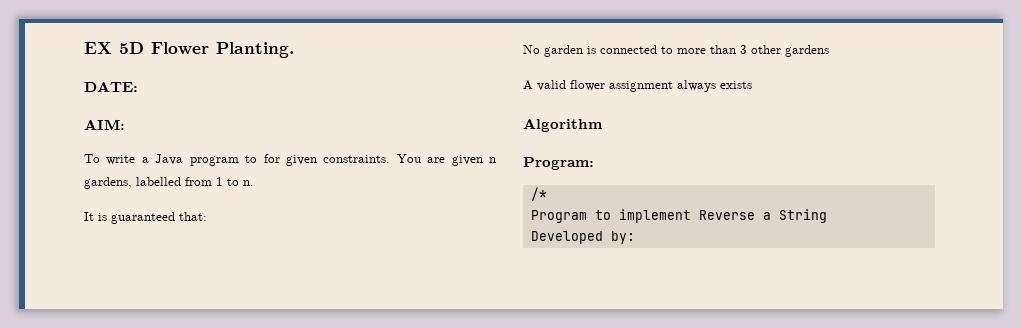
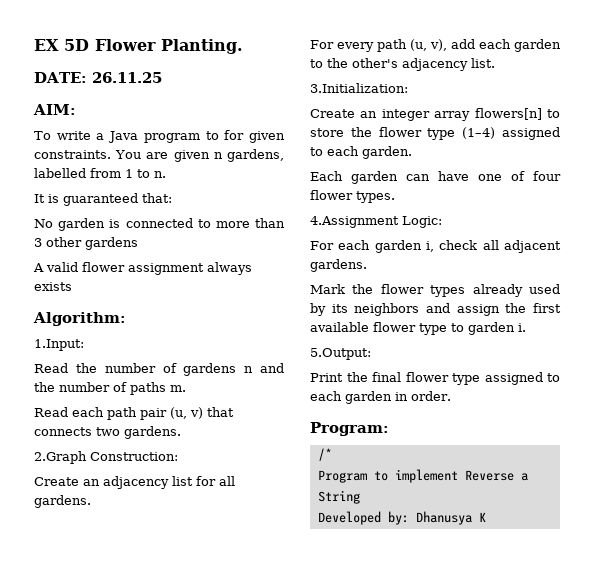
(138, 86) none -> [92,72,162,83] 26.11.25
[523,118,603,132] Algorithm -> [33,312,126,326] [34,339,84,351] [34,363,284,376] [34,382,186,395] [34,407,234,420] [34,426,181,439] [34,451,178,464] [34,476,235,489] [34,495,91,508] [310,39,561,52] [310,58,495,71] [310,83,408,93] [310,108,560,121] [310,127,560,140] [310,146,412,159] [310,171,561,184] [310,190,395,203] [310,216,442,228] [310,240,561,253] [310,259,367,272] [310,284,560,297] [310,303,561,316] [310,322,526,335] [310,348,371,360] [310,372,560,385] [310,391,451,404] Algorithm: // 1.Input: // Read the number of gardens n and the number of paths m. // Read each path pair (u, v) that connects two gardens. // 2.Graph Construction: // Create an adjacency list for all gardens. // For every path (u, v), add each garden to the other's adjacency list. // 3.Initialization: // Create an integer array flowers[n] to store the flower type (1–4) assigned to each garden. // Each garden can have one of four flower types. // 4.Assignment Logic: // For each garden i, check all adjacent gardens. // Mark the flower types already used by its neighbors and assign the first available flower type to garden i. // 5.Output: // Print the final flower type assigned to each garden in order.
(635, 237) none -> [415,511,486,525] Dhanusya K

